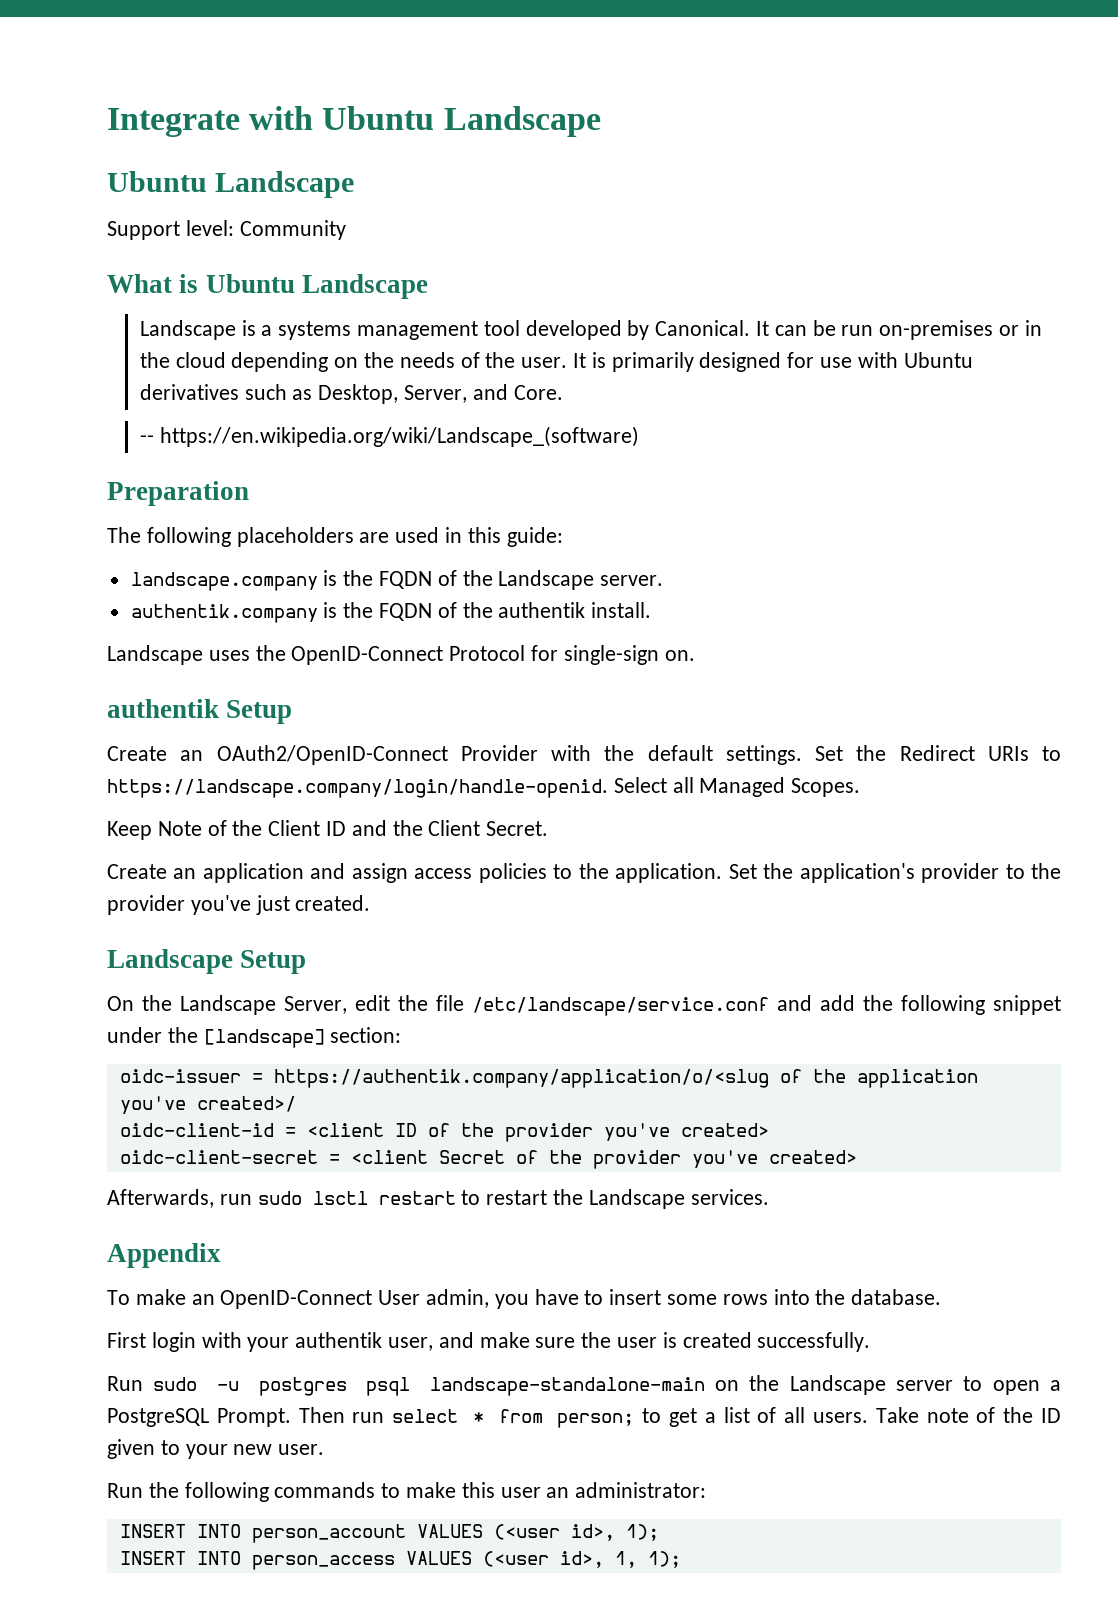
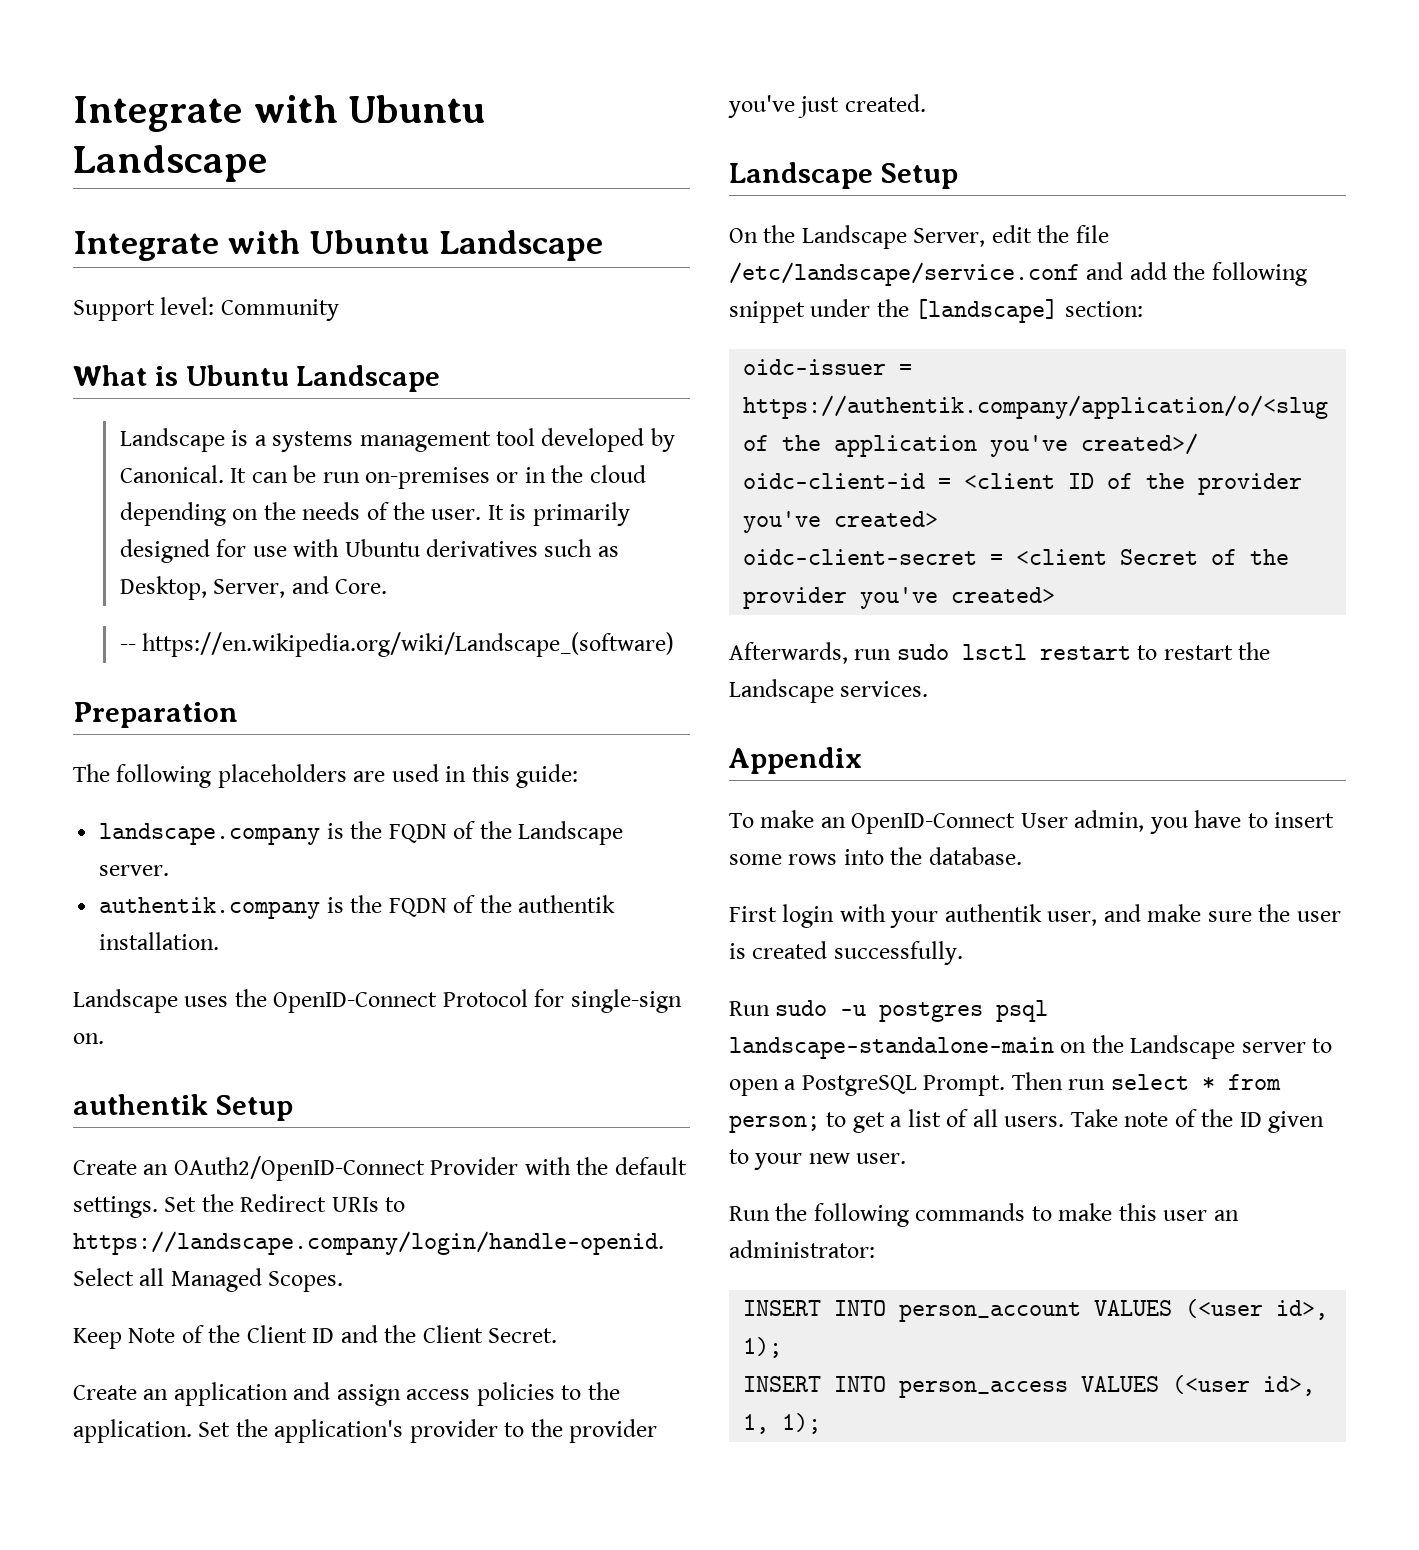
[107,106,601,137] Integrate with Ubuntu Landscape // -> [73,95,486,132] [73,145,268,182] [73,230,301,261] Integrate with Ubuntu Landscape // Integrate with
[591,602,652,618] install. -> [99,932,220,950] installation.

